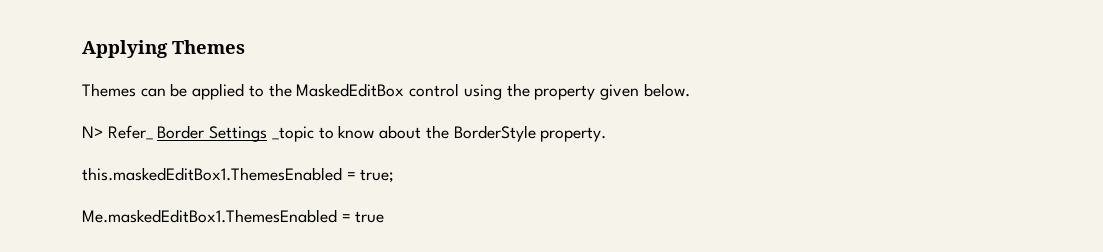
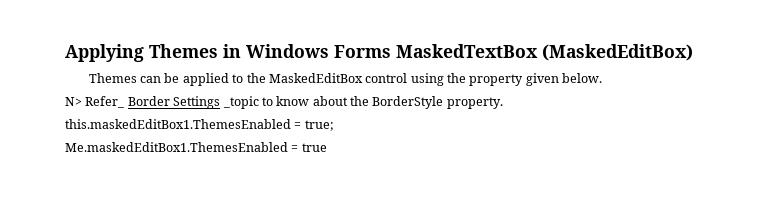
(245, 47) none -> [223,44,693,61] in Windows Forms MaskedTextBox (MaskedEditBox)

